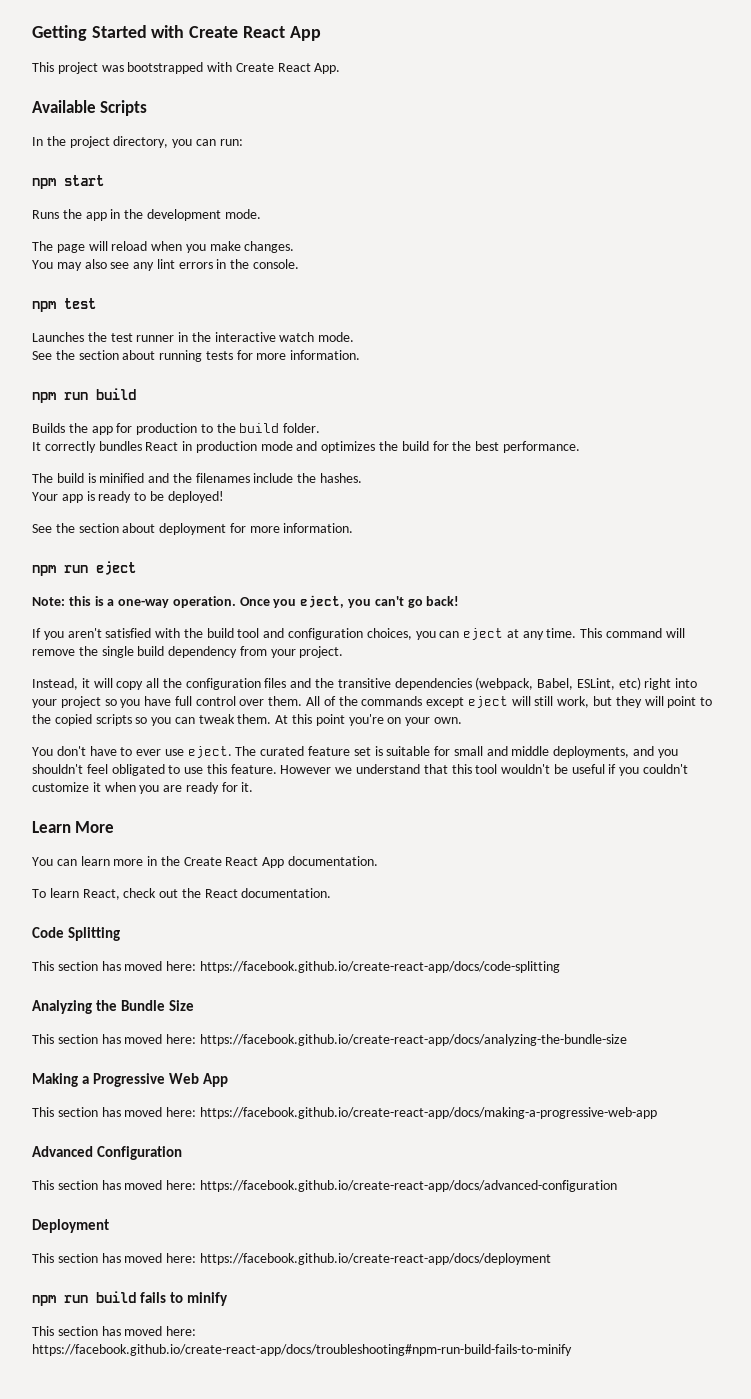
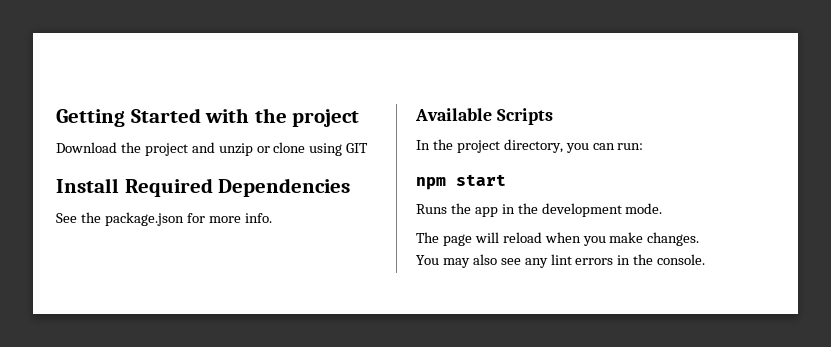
[189,26,321,41] [32,62,341,74] Create React App // This project was bootstrapped with Create React App. -> [254,108,360,127] [56,142,369,156] [56,178,351,197] [56,212,272,226] the project // Download the project and unzip or clone using GIT // Install Required Dependencies // See the package.json for more info.
[32,298,96,312] [32,332,355,342] [32,350,361,362] [32,388,136,403] [32,423,321,435] [32,441,580,453] [32,473,363,483] [32,491,224,503] [32,523,354,535] [32,561,136,576] [32,595,460,608] [32,628,685,640] [32,646,344,658] [32,677,698,690] [32,696,713,708] [32,714,462,726] [32,746,678,758] [32,764,689,776] [32,782,254,794] [32,821,115,833] [32,856,379,868] [32,888,332,900] [32,927,121,941] [32,961,560,973] [32,1000,195,1014] [32,1034,627,1046] [32,1073,229,1087] [32,1107,657,1119] [32,1146,183,1160] [32,1180,617,1192] [32,1219,109,1233] [32,1253,551,1265] [32,1291,229,1306] [32,1326,197,1336] [32,1344,572,1356] // npm test // Launches the test runner in the interactive watch mode. // See the section about running tests for more information. // npm run build // Builds the app for production to the build folder. // It correctly bundles React in production mode and optimizes the build for the best performance. // The build is minified and the filenames include the hashes. // Your app is ready to be deployed! // See the section about deployment for more information. // npm run eject // Note: this is a one-way operation. Once you eject, you can't go back! // If you aren't satisfied with the build tool and configuration choices, you can eject at any time. This command will remove the single build dependency from your project. // Instead, it will copy all the configuration files and the transitive dependencies (webpack, Babel, ESLint, etc) right into your project so you have full control over them. All of the commands except eject will still work, but they will point to the copied scripts so you can tweak them. At this point you're on your own. // You don't have to ever use eject. The curated feature set is suitable for small and middle deployments, and you shouldn't feel obligated to use this feature. However we understand that this tool wouldn't be useful if you couldn't customize it when you are ready for it. // Learn More // You can learn more in the Create React App documentation. // To learn React, check out the React documentation. // Code Splitting // This section has moved here: https://facebook.github.io/create-react-app/docs/code-splitting // Analyzing the Bundle Size // This section has moved here: https://facebook.github.io/create-react-app/docs/analyzing-the-bundle-size // Making a Progressive Web App // This section has moved here: https://facebook.github.io/create-react-app/docs/making-a-progressive-web-app // Advanced Configuration // This section has moved here: https://facebook.github.io/create-react-app/docs/advanced-configuration // Deployment // This section has moved here: https://facebook.github.io/create-react-app/docs/deployment // npm run build fails to minify // This section has moved here: https://facebook.github.io/create-react-app/docs/troubleshooting#npm-run-build-fails-to-minify -> (706, 259) none

